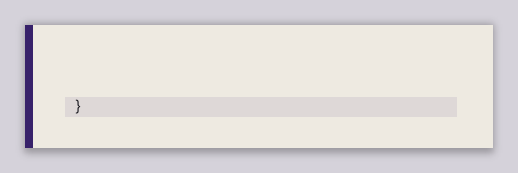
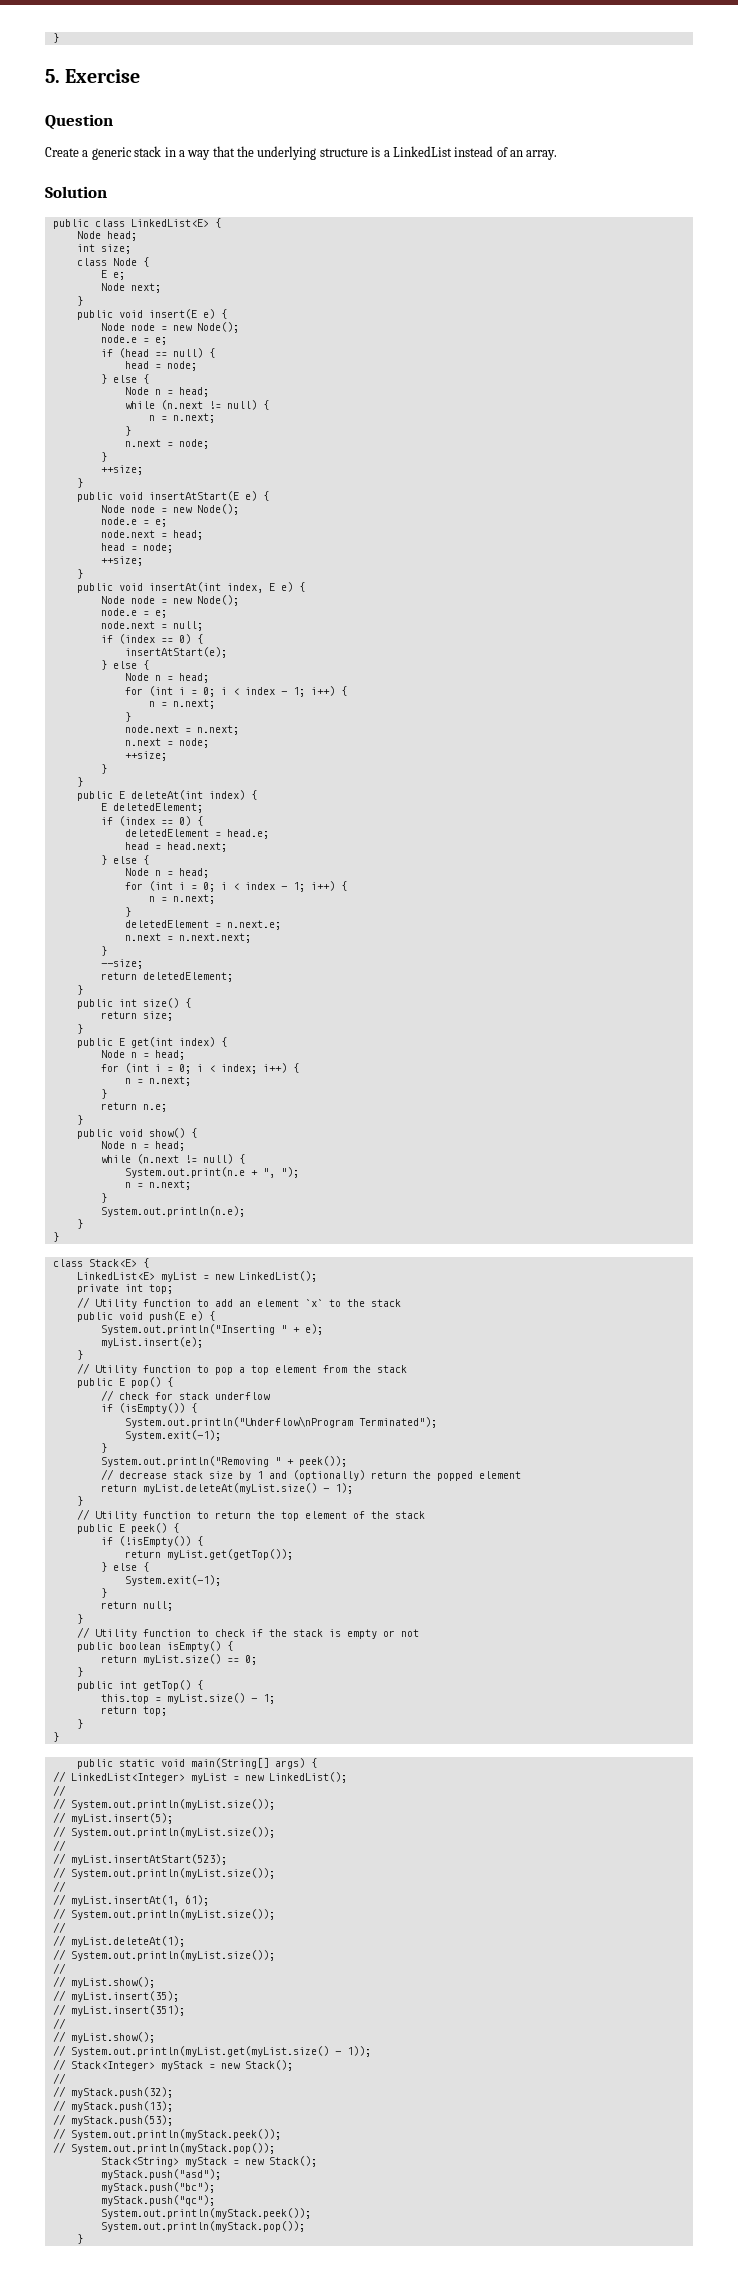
[73,99,82,114] } -> [52,33,59,43] [45,69,141,83] [45,114,113,130] [45,146,558,160] [45,186,107,198] [52,218,221,229] [76,231,137,241] [76,244,131,254] [76,257,149,267] [100,270,125,280] [100,283,161,293] [76,296,83,306] [76,309,227,320] [100,322,239,333] [100,335,167,345] [100,348,215,358] [124,361,197,371] [100,374,149,384] [124,387,209,397] [124,400,269,410] [148,413,215,423] [124,426,131,436] [124,439,209,449] [100,452,107,462] [100,465,143,475] [76,478,83,488] [76,491,269,502] [100,504,239,515] [100,517,167,527] [100,530,203,540] [100,543,173,553] [100,556,143,566] [76,569,83,579] [76,582,305,593] [100,595,239,606] [100,608,167,618] [100,621,203,631] [100,634,203,644] [124,647,227,658] [100,660,149,670] [124,673,209,683] [124,686,347,697] [148,699,215,709] [124,712,131,722] [124,725,239,735] [124,738,209,748] [124,751,167,761] [100,764,107,774] [76,777,83,787] [76,790,257,801] [100,803,203,813] [100,816,203,826] [124,829,269,839] [124,842,227,852] [100,855,149,865] [124,868,209,878] [124,881,347,892] [148,894,215,904] [124,907,131,917] [124,920,281,930] [124,933,251,943] [100,946,107,956] [100,959,143,969] [100,972,233,982] [76,985,83,995] [76,998,191,1009] [100,1011,173,1021] [76,1024,83,1034] [76,1037,227,1048] [100,1050,185,1060] [100,1063,299,1074] [124,1076,191,1086] [100,1089,107,1099] [100,1102,167,1112] [76,1115,83,1125] [76,1128,197,1139] [100,1141,185,1151] [100,1154,245,1164] [124,1167,299,1178] [124,1180,191,1190] [100,1193,107,1203] [100,1206,245,1217] [76,1219,83,1229] [52,1232,59,1242] [52,1258,149,1268] [76,1271,317,1282] [76,1284,173,1294] [76,1297,401,1309] [76,1311,215,1322] [100,1324,323,1335] [100,1337,203,1348] [76,1350,83,1360] [76,1363,407,1375] [76,1377,173,1388] [100,1390,270,1401] [100,1403,197,1414] [124,1416,437,1428] [124,1430,221,1441] [100,1443,107,1453] [100,1456,347,1467] [100,1469,521,1481] [100,1483,353,1494] [76,1496,83,1506] [76,1509,425,1521] [76,1523,179,1534] [100,1536,203,1547] [124,1549,293,1560] [100,1562,149,1572] [124,1575,221,1586] [100,1588,107,1598] [100,1601,173,1611] [76,1614,83,1624] [76,1627,419,1639] [76,1641,233,1652] [100,1654,257,1665] [76,1667,83,1677] [76,1680,203,1691] [100,1693,275,1704] [100,1706,167,1716] [76,1719,83,1729] [52,1732,59,1742] [76,1758,317,1769] [52,1771,347,1783] [52,1785,66,1796] [52,1798,275,1810] [52,1812,173,1824] [52,1826,275,1838] [52,1840,66,1851] [52,1853,227,1865] [52,1867,275,1879] [52,1881,66,1892] [52,1894,209,1906] [52,1908,275,1920] [52,1922,66,1933] [52,1935,185,1947] [52,1949,275,1961] [52,1963,66,1974] [52,1976,155,1988] [52,1990,179,2002] [52,2004,185,2016] [52,2018,66,2029] [52,2031,155,2043] [52,2045,371,2057] [52,2059,293,2071] [52,2073,66,2084] [52,2086,173,2098] [52,2100,173,2112] [52,2114,173,2126] [52,2128,281,2140] [52,2142,275,2154] [100,2156,317,2167] [100,2169,221,2180] [100,2182,215,2193] [100,2195,215,2206] [100,2208,311,2219] [100,2221,305,2232] [76,2234,83,2244] } // 5. Exercise // Question // Create a generic stack in a way that the underlying structure is a LinkedList instead of an array. // Solution // public class LinkedList<E> { // Node head; // int size; // class Node { // E e; // Node next; // } // public void insert(E e) { // Node node = new Node(); // node.e = e; // if (head == null) { // head = node; // } else { // Node n = head; // while (n.next != null) { // n = n.next; // } // n.next = node; // } // ++size; // } // public void insertAtStart(E e) { // Node node = new Node(); // node.e = e; // node.next = head; // head = node; // ++size; // } // public void insertAt(int index, E e) { // Node node = new Node(); // node.e = e; // node.next = null; // if (index == 0) { // insertAtStart(e); // } else { // Node n = head; // for (int i = 0; i < index - 1; i++) { // n = n.next; // } // node.next = n.next; // n.next = node; // ++size; // } // } // public E deleteAt(int index) { // E deletedElement; // if (index == 0) { // deletedElement = head.e; // head = head.next; // } else { // Node n = head; // for (int i = 0; i < index - 1; i++) { // n = n.next; // } // deletedElement = n.next.e; // n.next = n.next.next; // } // --size; // return deletedElement; // } // public int size() { // return size; // } // public E get(int index) { // Node n = head; // for (int i = 0; i < index; i++) { // n = n.next; // } // return n.e; // } // public void show() { // Node n = head; // while (n.next != null) { // System.out.print(n.e + ", "); // n = n.next; // } // System.out.println(n.e); // } // } // class Stack<E> { // LinkedList<E> myList = new LinkedList(); // private int top; // // Utility function to add an element `x` to the stack // public void push(E e) { // System.out.println("Inserting " + e); // myList.insert(e); // } // // Utility function to pop a top element from the stack // public E pop() { // // check for stack underflow // if (isEmpty()) { // System.out.println("Underflow\nProgram Terminated"); // System.exit(-1); // } // System.out.println("Removing " + peek()); // // decrease stack size by 1 and (optionally) return the popped element // return myList.deleteAt(myList.size() - 1); // } // // Utility function to return the top element of the stack // public E peek() { // if (!isEmpty()) { // return myList.get(getTop()); // } else { // System.exit(-1); // } // return null; // } // // Utility function to check if the stack is empty or not // public boolean isEmpty() { // return myList.size() == 0; // } // public int getTop() { // this.top = myList.size() - 1; // return top; // } // } // public static void main(String[] args) { // // LinkedList<Integer> myList = new LinkedList(); // // // // System.out.println(myList.size()); // // myList.insert(5); // // System.out.println(myList.size()); // // // // myList.insertAtStart(523); // // System.out.println(myList.size()); // // // // myList.insertAt(1, 61); // // System.out.println(myList.size()); // // // // myList.deleteAt(1); // // System.out.println(myList.size()); // // // // myList.show(); // // myList.insert(35); // // myList.insert(351); // // // // myList.show(); // // System.out.println(myList.get(myList.size() - 1)); // // Stack<Integer> myStack = new Stack(); // // // // myStack.push(32); // // myStack.push(13); // // myStack.push(53); // // System.out.println(myStack.peek()); // // System.out.println(myStack.pop()); // Stack<String> myStack = new Stack(); // myStack.push("asd"); // myStack.push("bc"); // myStack.push("qc"); // System.out.println(myStack.peek()); // System.out.println(myStack.pop()); // }

